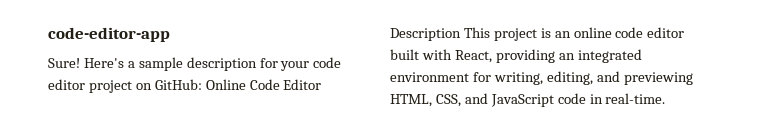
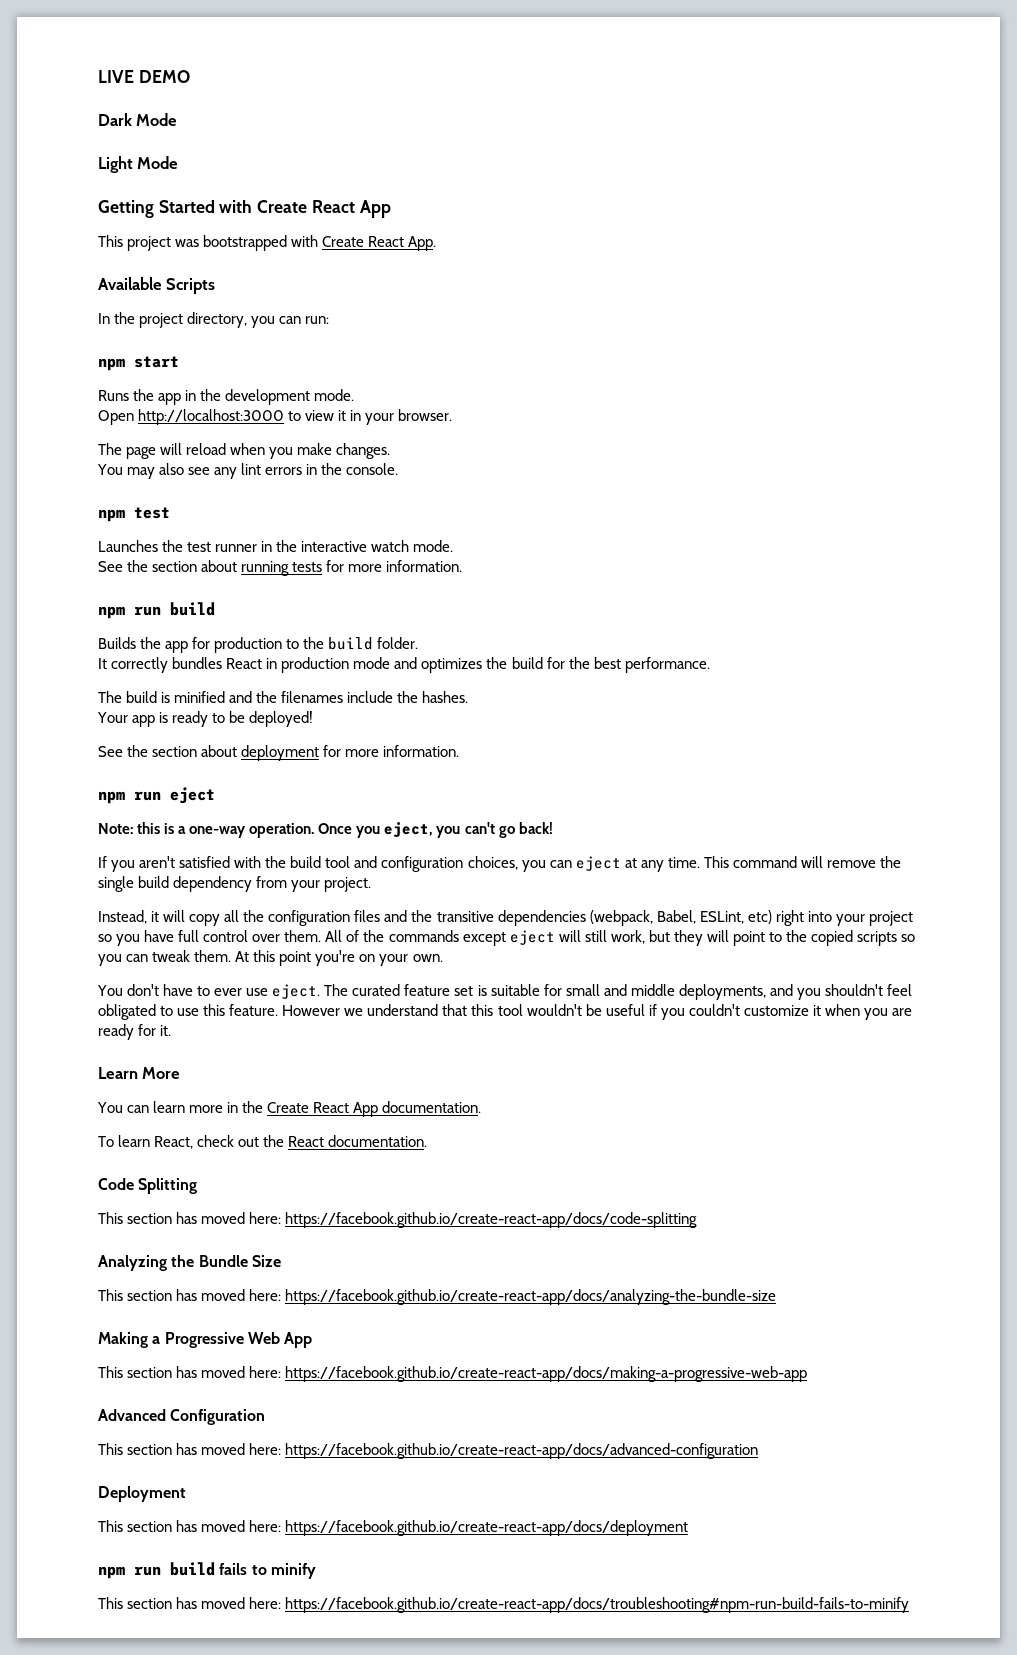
[48,27,170,42] [48,57,342,71] [48,79,322,93] [390,27,685,41] [390,49,642,63] [390,71,693,85] [390,93,666,107] code-editor-app // Sure! Here's a sample description for your code editor project on GitHub: Online Code Editor Description This project is an online code editor built with React, providing an integrated environment for writing, editing, and previewing HTML, CSS, and JavaScript code in real-time. -> [98,70,190,83] [98,113,178,126] [98,156,179,173] [98,200,391,218] [98,235,437,251] [98,277,216,294] [98,312,330,328] [98,356,179,371] [98,389,355,405] [98,409,453,425] [98,443,391,459] [97,463,399,479] [98,507,170,522] [98,540,454,552] [98,560,463,576] [98,602,215,619] [98,637,419,653] [98,657,710,673] [98,691,469,703] [97,711,314,727] [98,745,460,761] [98,787,215,804] [98,822,553,838] [98,856,902,872] [98,876,372,892] [98,910,913,926] [98,930,916,946] [98,950,443,966] [97,984,913,1000] [98,1004,913,1020] [98,1024,172,1040] [98,1067,181,1079] [97,1101,482,1117] [98,1135,428,1149] [98,1178,198,1194] [98,1212,698,1228] [98,1255,281,1271] [98,1289,777,1305] [98,1332,313,1348] [98,1366,808,1382] [98,1409,266,1425] [98,1443,759,1459] [98,1486,186,1502] [98,1520,689,1536] [98,1562,316,1579] [98,1597,910,1613] LIVE DEMO // Dark Mode // Light Mode // Getting Started with Create React App // This project was bootstrapped with Create React App. // Available Scripts // In the project directory, you can run: // npm start // Runs the app in the development mode. // Open http://localhost:3000 to view it in your browser. // The page will reload when you make changes. // You may also see any lint errors in the console. // npm test // Launches the test runner in the interactive watch mode. // See the section about running tests for more information. // npm run build // Builds the app for production to the build folder. // It correctly bundles React in production mode and optimizes the build for the best performance. // The build is minified and the filenames include the hashes. // Your app is ready to be deployed! // See the section about deployment for more information. // npm run eject // Note: this is a one-way operation. Once you eject, you can't go back! // If you aren't satisfied with the build tool and configuration choices, you can eject at any time. This command will remove the single build dependency from your project. // Instead, it will copy all the configuration files and the transitive dependencies (webpack, Babel, ESLint, etc) right into your project so you have full control over them. All of the commands except eject will still work, but they will point to the copied scripts so you can tweak them. At this point you're on your own. // You don't have to ever use eject. The curated feature set is suitable for small and middle deployments, and you shouldn't feel obligated to use this feature. However we understand that this tool wouldn't be useful if you couldn't customize it when you are ready for it. // Learn More // You can learn more in the Create React App documentation. // To learn React, check out the React documentation. // Code Splitting // This section has moved here: https://facebook.github.io/create-react-app/docs/code-splitting // Analyzing the Bundle Size // This section has moved here: https://facebook.github.io/create-react-app/docs/analyzing-the-bundle-size // Making a Progressive Web App // This section has moved here: https://facebook.github.io/create-react-app/docs/making-a-progressive-web-app // Advanced Configuration // This section has moved here: https://facebook.github.io/create-react-app/docs/advanced-configuration // Deployment // This section has moved here: https://facebook.github.io/create-react-app/docs/deployment // npm run build fails to minify // This section has moved here: https://facebook.github.io/create-react-app/docs/troubleshooting#npm-run-build-fails-to-minify

